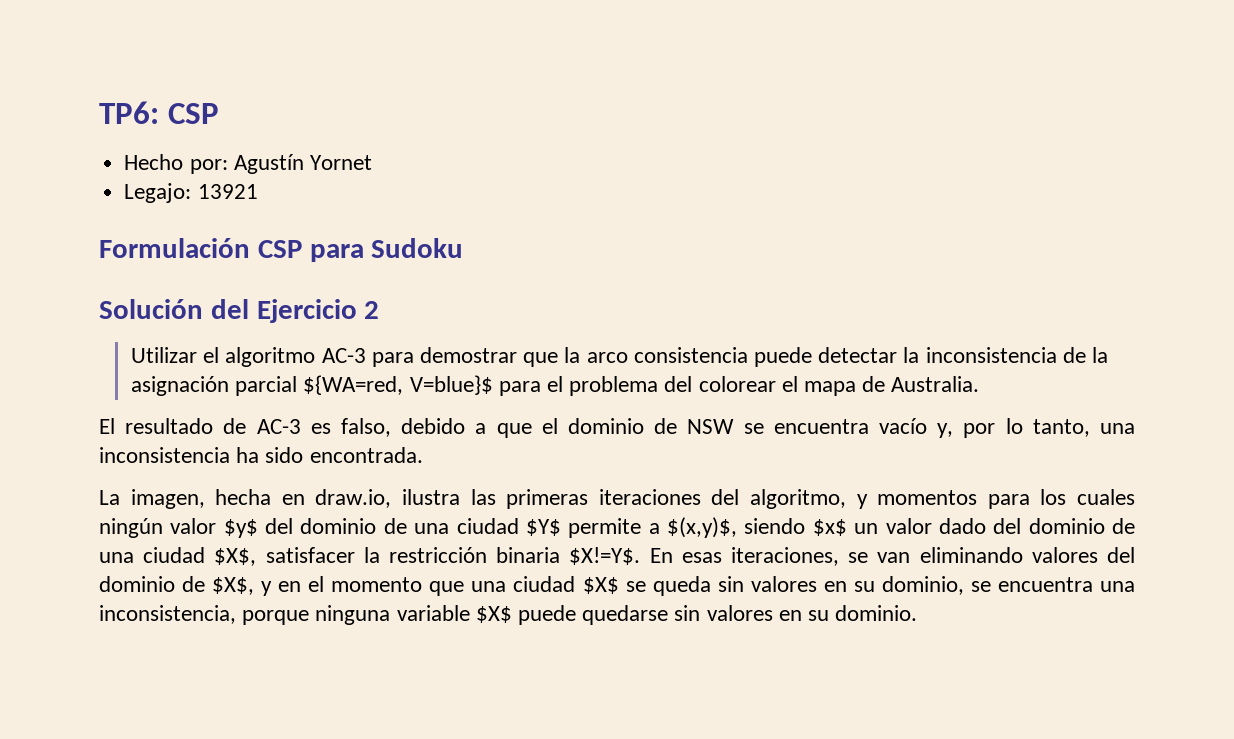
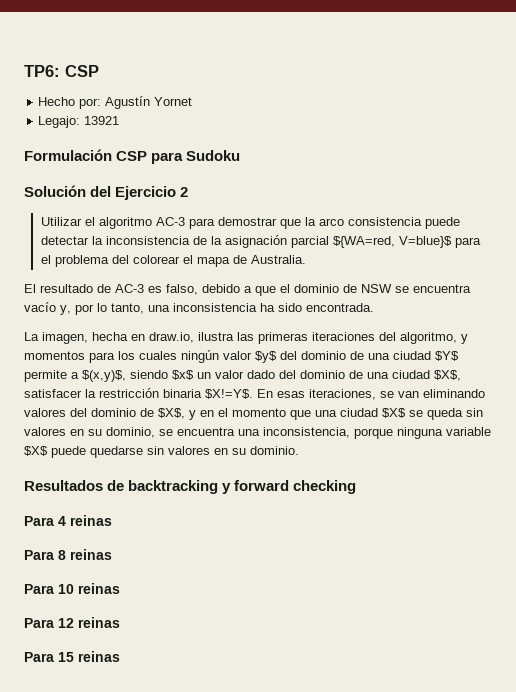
(918, 613) none -> [24,480,357,494] [24,515,112,526] [24,549,112,560] [24,583,120,594] [24,617,120,628] [24,651,120,662] // Resultados de backtracking y forward checking // Para 4 reinas // Para 8 reinas // Para 10 reinas // Para 12 reinas // Para 15 reinas

